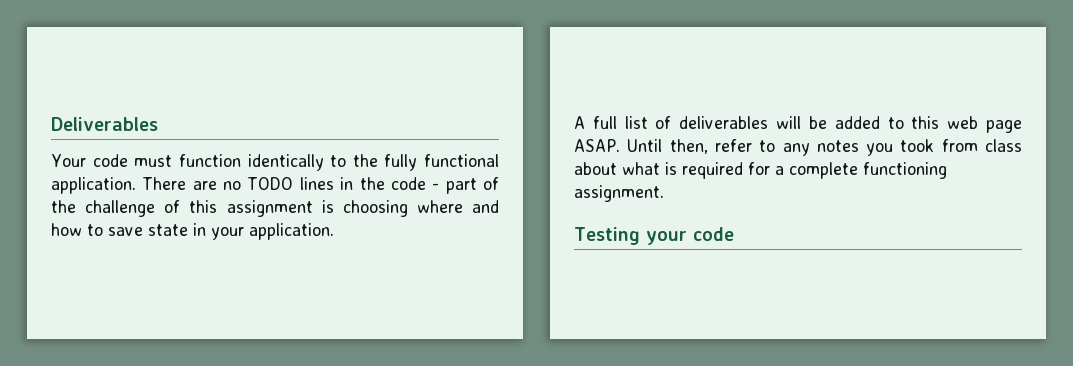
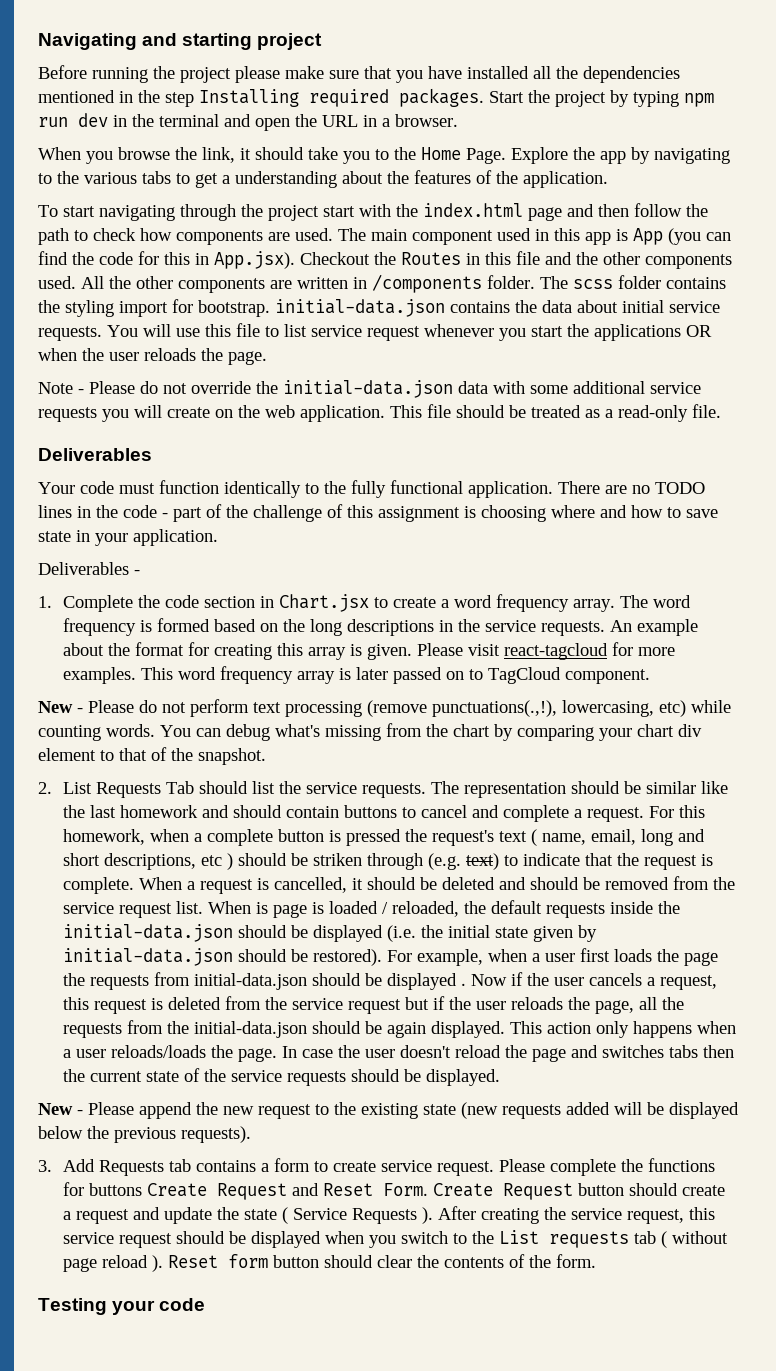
(51, 124) none -> [38,33,323,50] [38,65,680,83] [38,88,714,107] [38,113,458,131] [38,147,730,164] [38,170,608,188] [38,203,708,221] [38,228,731,245] [38,251,732,269] [38,274,726,293] [38,299,720,317] [38,323,712,341] [38,348,267,365] [38,380,701,398] [38,404,721,422] Navigating and starting project // Before running the project please make sure that you have installed all the dependencies mentioned in the step Installing required packages. Start the project by typing npm run dev in the terminal and open the URL in a browser. // When you browse the link, it should take you to the Home Page. Explore the app by navigating to the various tabs to get a understanding about the features of the application. // To start navigating through the project start with the index.html page and then follow the path to check how components are used. The main component used in this app is App (you can find the code for this in App.jsx). Checkout the Routes in this file and the other components used. All the other components are written in /components folder. The scss folder contains the styling import for bootstrap. initial-data.json contains the data about initial service requests. You will use this file to list service request whenever you start the applications OR when the user reloads the page. // Note - Please do not override the initial-data.json data with some additional service requests you will create on the web application. This file should be treated as a read-only file. //
[574,116,1022,133] [574,139,1022,156] [574,162,947,179] [574,185,664,202] A full list of deliverables will be added to this web page ASAP. Until then, refer to any notes you took from class about what is required for a complete functioning assignment. -> [38,562,140,575] [38,594,692,612] [63,618,699,636] [63,642,676,660] [63,666,651,684] [38,699,731,717] [38,723,702,741] [38,747,266,765] [38,781,729,798] [63,805,706,822] [63,829,706,846] [63,853,714,870] [63,876,736,894] [63,900,681,918] [63,924,598,942] [63,948,719,966] [63,972,718,990] [63,996,685,1014] [63,1020,737,1038] [63,1045,735,1062] [63,1068,501,1086] [38,1102,739,1119] [38,1126,251,1143] [38,1158,716,1176] [63,1182,726,1200] [63,1206,716,1224] [63,1230,729,1248] [63,1254,597,1272] Deliverables - // 1. Complete the code section in Chart.jsx to create a word frequency array. The word frequency is formed based on the long descriptions in the service requests. An example about the format for creating this array is given. Please visit react-tagcloud for more examples. This word frequency array is later passed on to TagCloud component. // New - Please do not perform text processing (remove punctuations(.,!), lowercasing, etc) while counting words. You can debug what's missing from the chart by comparing your chart div element to that of the snapshot. // 2. List Requests Tab should list the service requests. The representation should be similar like the last homework and should contain buttons to cancel and complete a request. For this homework, when a complete button is pressed the request's text ( name, email, long and short descriptions, etc ) should be striken through (e.g. text) to indicate that the request is complete. When a request is cancelled, it should be deleted and should be removed from the service request list. When is page is loaded / reloaded, the default requests inside the initial-data.json should be displayed (i.e. the initial state given by initial-data.json should be restored). For example, when a user first loads the page the requests from initial-data.json should be displayed . Now if the user cancels a request, this request is deleted from the service request but if the user reloads the page, all the requests from the initial-data.json should be again displayed. This action only happens when a user reloads/loads the page. In case the user doesn't reload the page and switches tabs then the current state of the service requests should be displayed. // New - Please append the new request to the existing state (new requests added will be displayed below the previous requests). // 3. Add Requests tab contains a form to create service request. Please complete the functions for buttons Create Request and Reset Form. Create Request button should create a request and update the state ( Service Requests ). After creating the service request, this service request should be displayed when you switch to the List requests tab ( without page reload ). Reset form button should clear the contents of the form.

